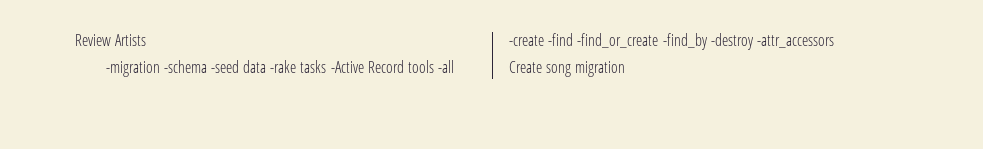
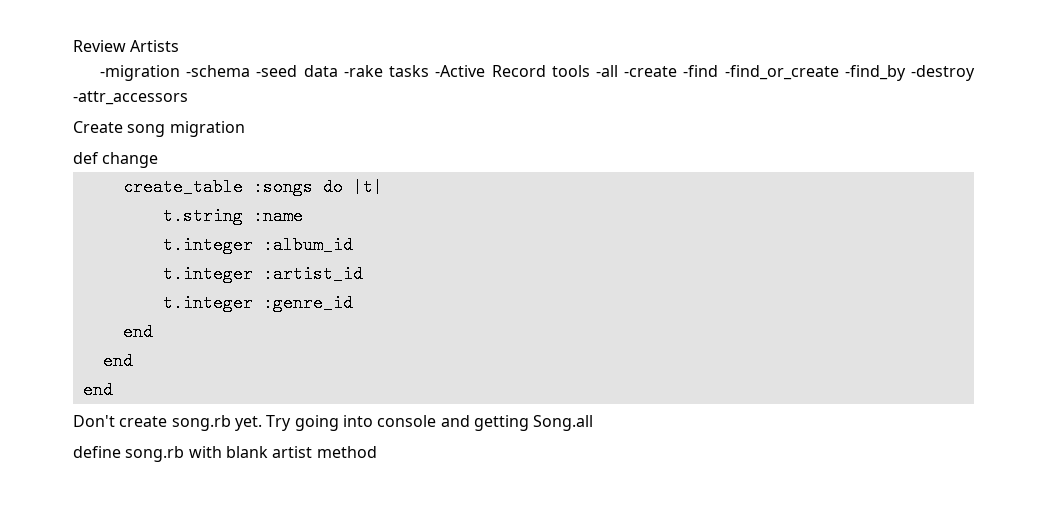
(626, 69) none -> [73,152,159,168] [122,178,383,196] [162,207,303,225] [162,236,353,254] [162,265,363,283] [162,294,353,312] [122,323,153,341] [102,352,133,370] [82,381,113,399] [73,415,594,431] [73,446,377,462] // def change // create_table :songs do |t| // t.string :name // t.integer :album_id // t.integer :artist_id // t.integer :genre_id // end // end // end // Don't create song.rb yet. Try going into console and getting Song.all // define song.rb with blank artist method

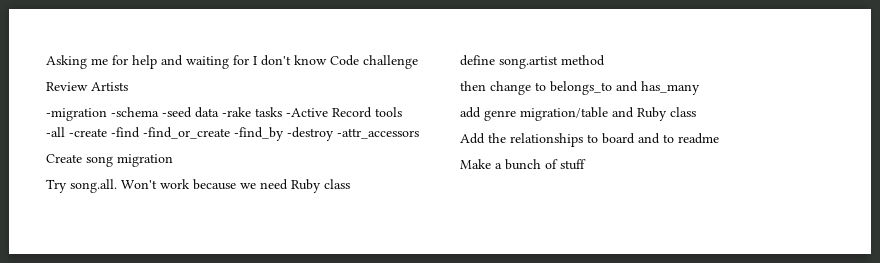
(73, 46) none -> [46,55,418,69] Asking me for help and waiting for I don't know Code challenge //
[73,152,159,168] [122,178,383,196] [162,207,303,225] [162,236,353,254] [162,265,363,283] [162,294,353,312] [122,323,153,341] [102,352,133,370] [82,381,113,399] [73,415,594,431] [73,446,377,462] def change // create_table :songs do |t| // t.string :name // t.integer :album_id // t.integer :artist_id // t.integer :genre_id // end // end // end // Don't create song.rb yet. Try going into console and getting Song.all // define song.rb with blank artist method -> [46,179,350,193] [460,55,605,69] [460,81,700,95] [460,107,696,121] [460,133,719,147] [460,159,586,170] Try song.all. Won't work because we need Ruby class // define song.artist method // then change to belongs_to and has_many // add genre migration/table and Ruby class // Add the relationships to board and to readme // Make a bunch of stuff

